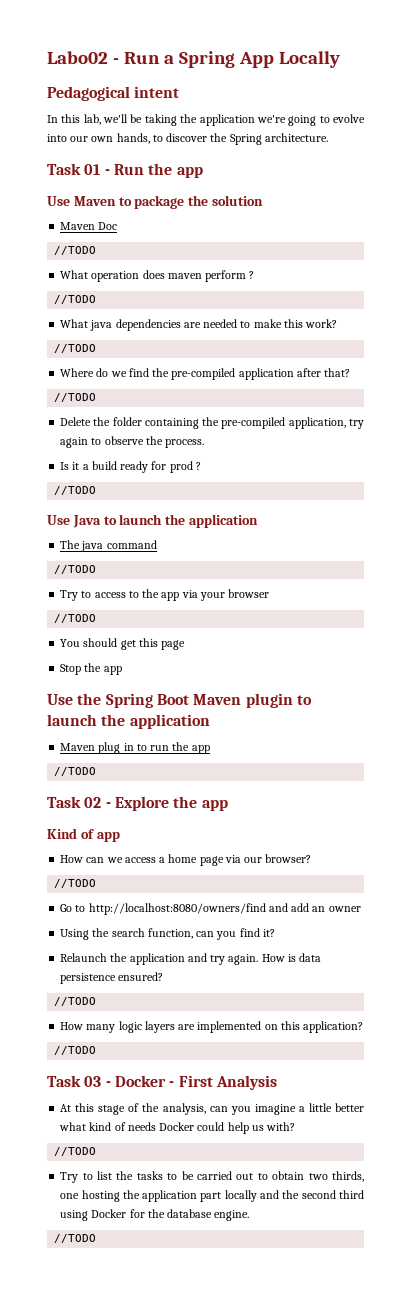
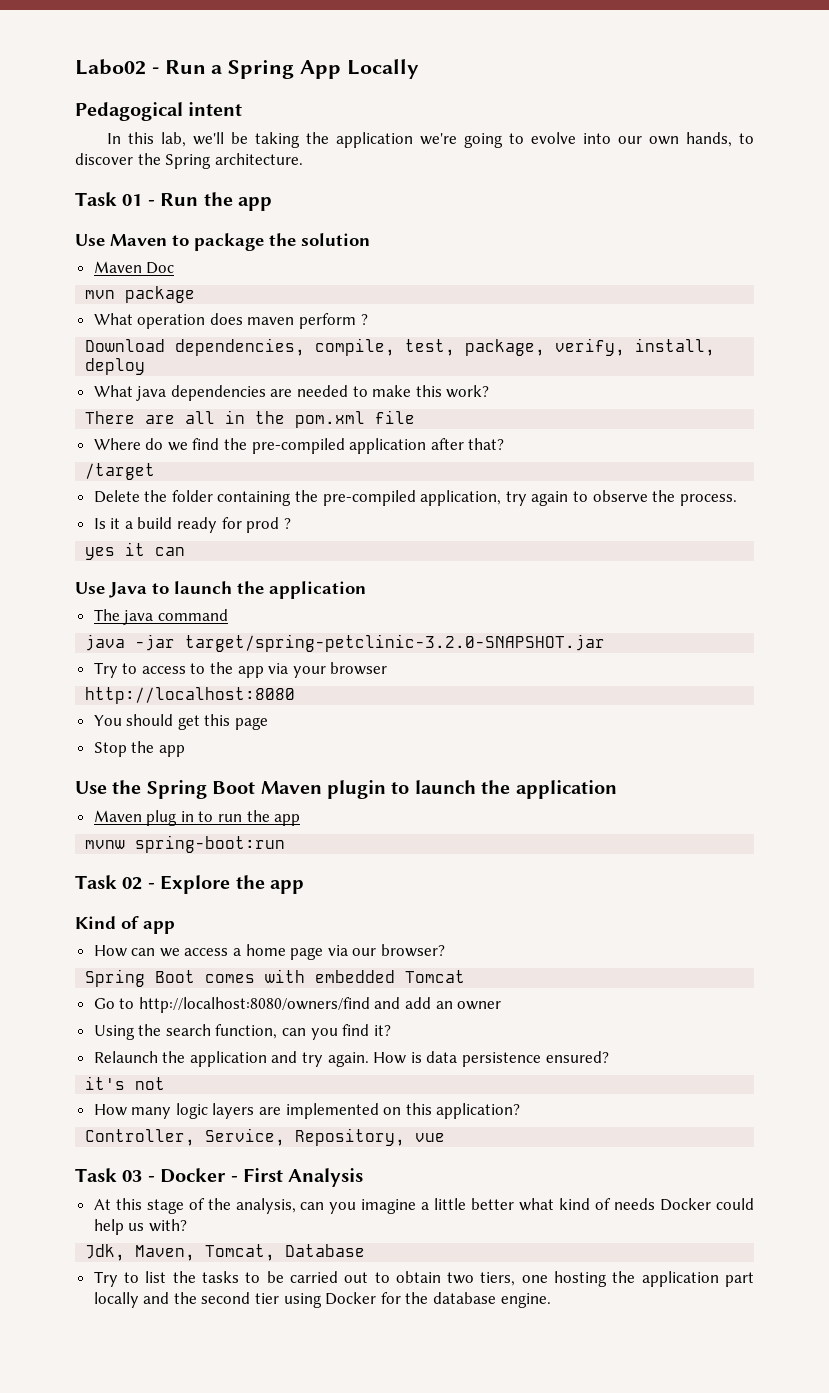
[54,246,97,255] //TODO -> [85,286,196,303] mvn package
[54,295,97,304] //TODO -> [85,338,716,356] [85,358,146,375] Download dependencies, compile, test, package, verify, install, deploy
[54,344,97,353] //TODO -> [85,410,416,428] There are all in the pom.xml file
[54,393,97,402] //TODO -> [85,463,156,480] /target
[54,486,97,495] //TODO -> [85,542,186,560] yes it can
[54,565,97,574] //TODO -> [85,634,606,652] java -jar target/spring-petclinic-3.2.0-SNAPSHOT.jar
[54,614,97,623] //TODO -> [85,687,296,704] http://localhost:8080
[54,767,97,776] //TODO -> [85,835,286,853] mvnw spring-boot:run
[54,879,97,888] //TODO -> [85,969,466,987] Spring Boot comes with embedded Tomcat
[54,997,97,1006] //TODO -> [85,1076,166,1090] it's not
[54,1046,97,1055] //TODO -> [85,1128,446,1146] Controller, Service, Repository, vue
[54,1147,97,1156] //TODO -> [85,1244,366,1261] Jdk, Maven, Tomcat, Database
[332,1171,364,1182] thirds, -> [480,1272,516,1286] tiers,
[339,1190,364,1199] third -> [255,1293,280,1304] tier
[54,1234,97,1243] // //TODO -> (551, 1300) none

